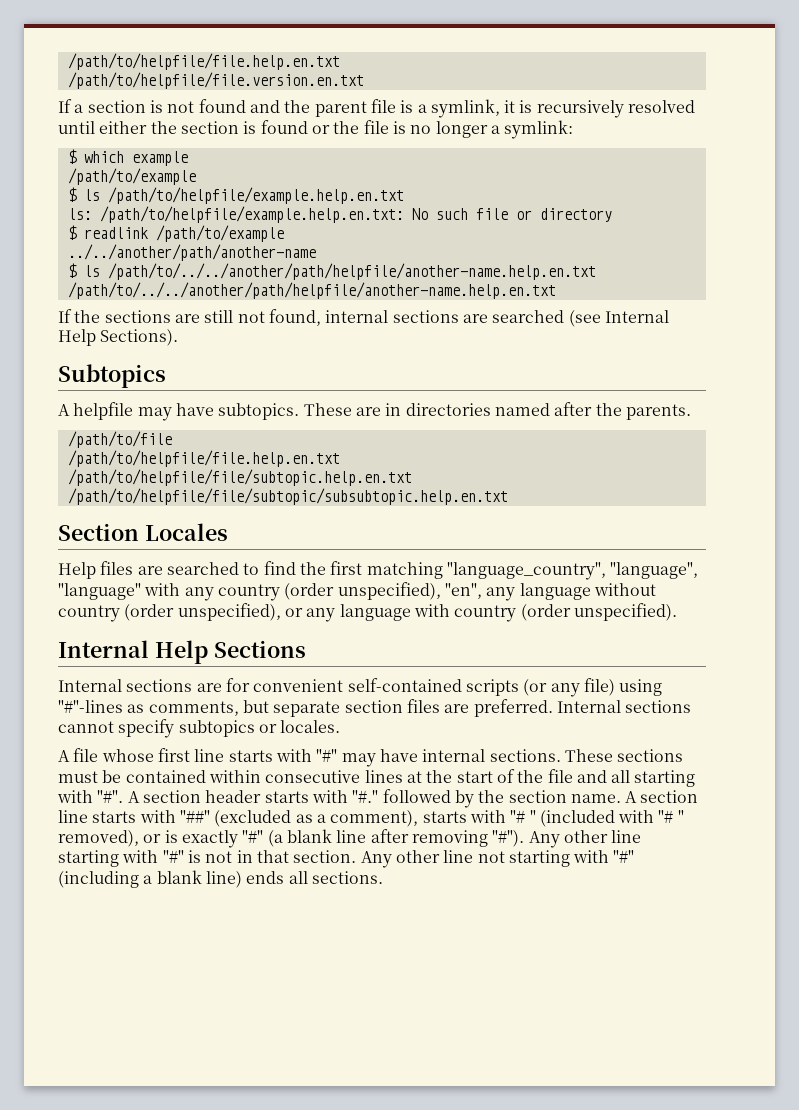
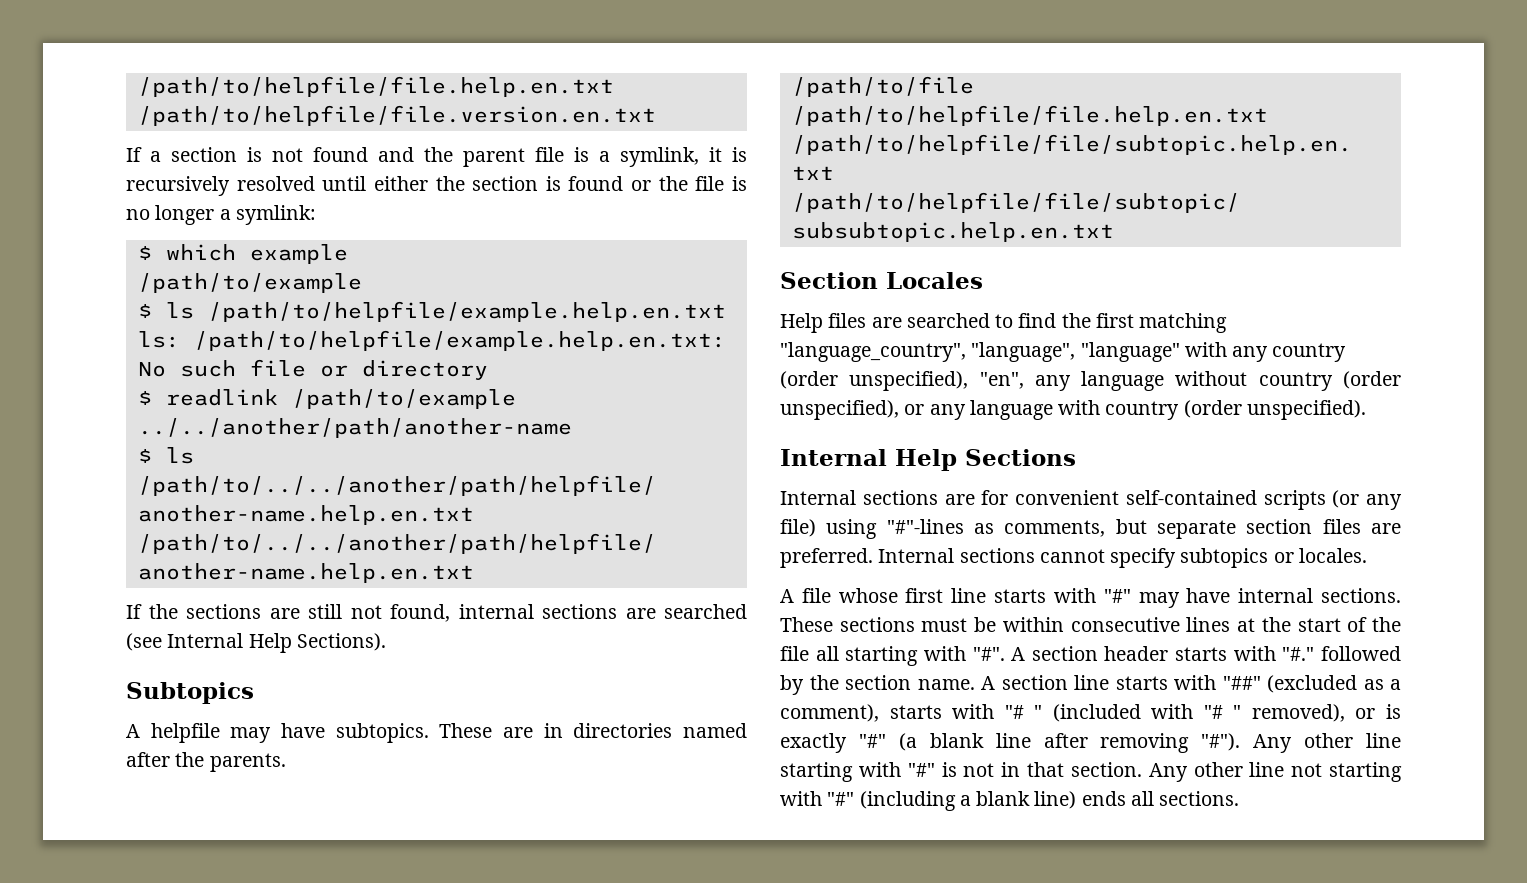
[125,770,206,783] contained -> (997, 624) none
[576,770,607,783] and -> (809, 653) none

